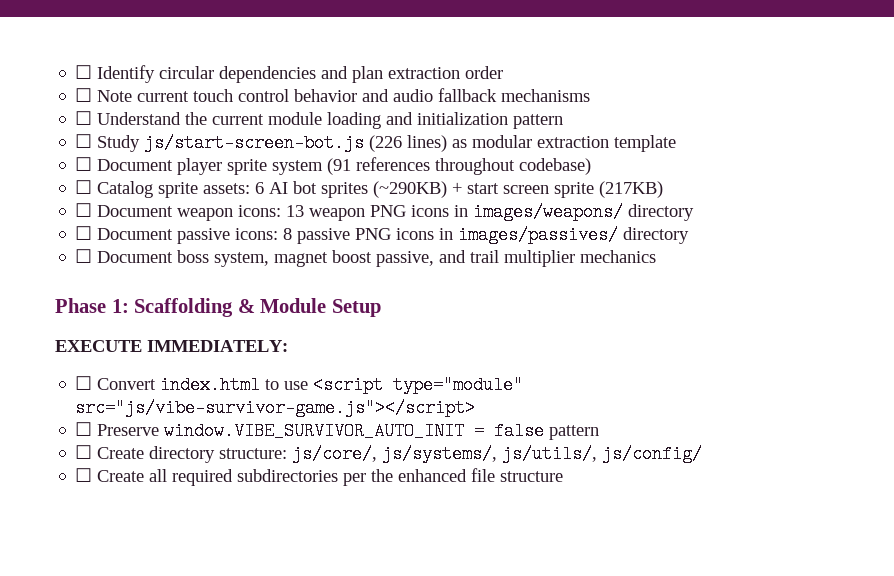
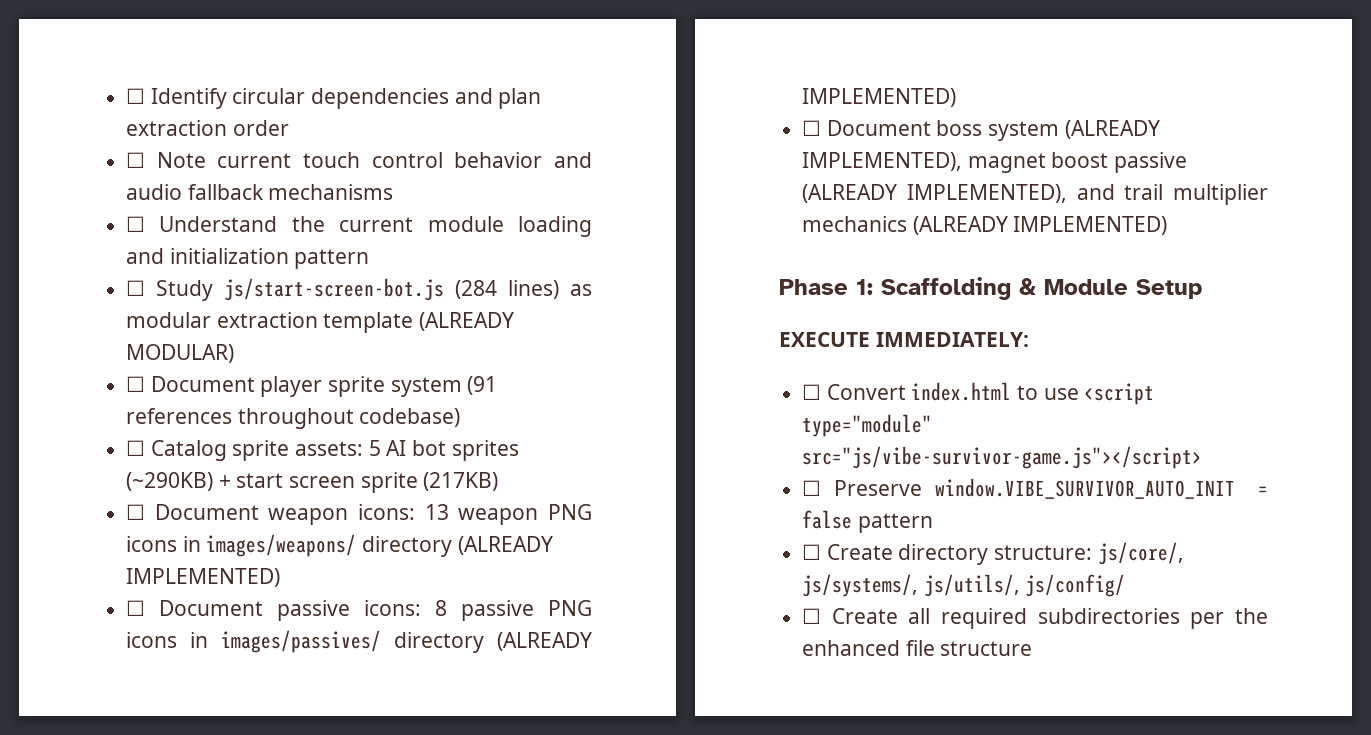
[369,135,403,152] (226 -> [455,280,498,299] (284
(677, 143) none -> [419,312,515,331] [126,344,235,363] (ALREADY MODULAR)
[255,182,265,194] 6 -> [368,440,381,456] 5
(695, 212) none -> [457,536,553,555] [126,568,281,587] (ALREADY IMPLEMENTED)
(690, 235) none -> [496,632,592,651] [802,88,957,107] (ALREADY IMPLEMENTED)
[214,250,435,267] system, magnet boost passive, -> [988,120,1160,141] [802,152,1188,173] [802,184,1067,203] system (ALREADY IMPLEMENTED), magnet boost passive (ALREADY IMPLEMENTED),
(657, 256) none -> [912,216,1168,235] (ALREADY IMPLEMENTED)

